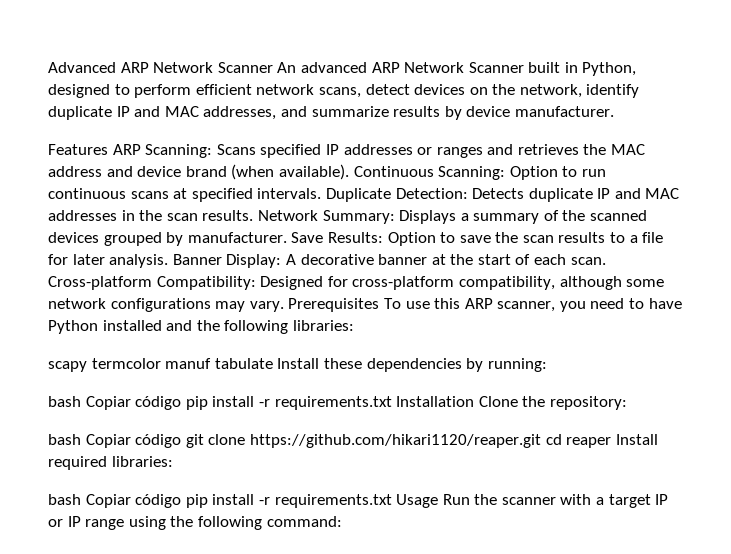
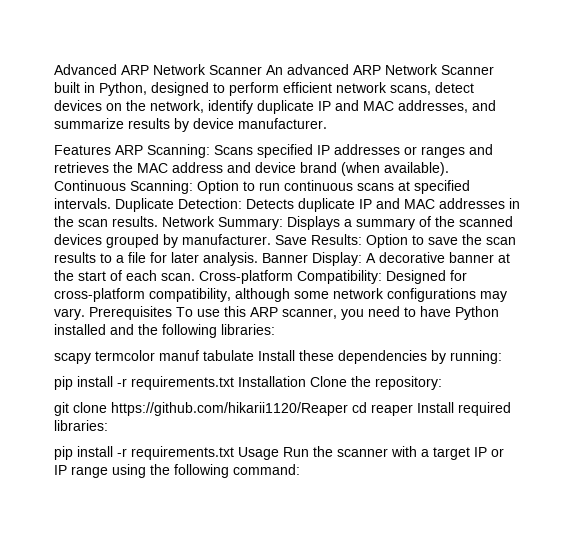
[48,396,182,410] bash Copiar código -> (502, 357) none
[48,434,182,448] bash Copiar código -> (442, 383) none
[249,434,541,448] https://github.com/hikari1120/reaper.git -> [111,402,348,416] https://github.com/hikarii1120/Reaper
[48,494,182,508] bash Copiar código -> (108, 425) none

